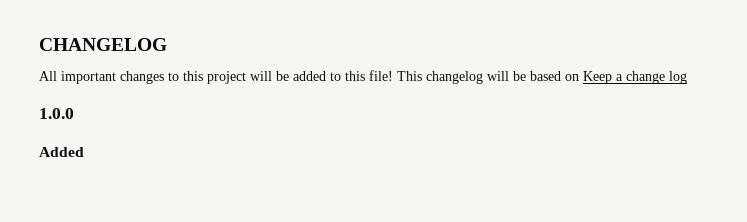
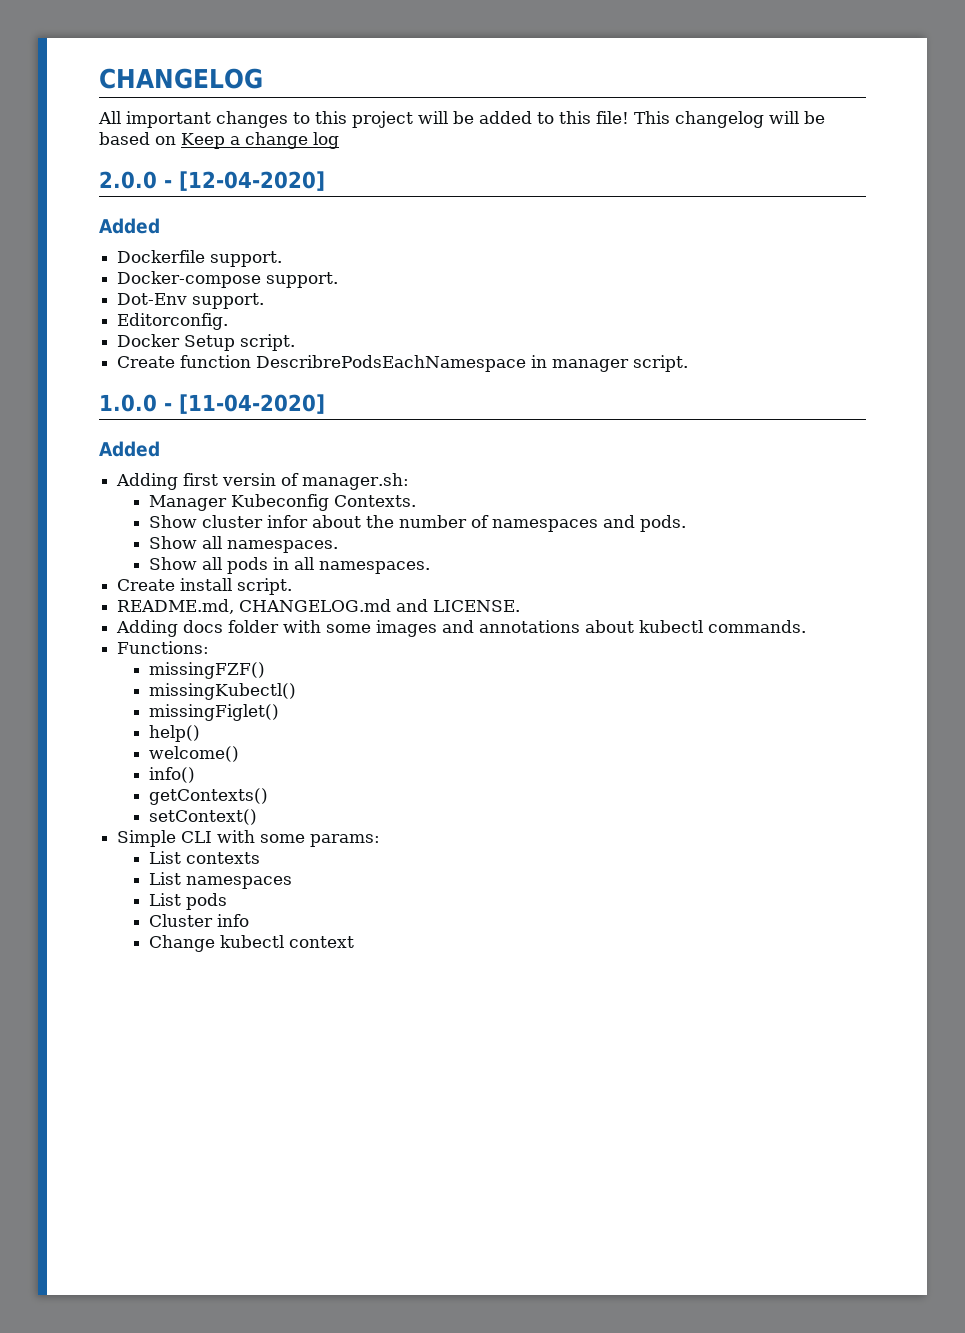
[39,108,74,119] [39,147,84,157] 1.0.0 // Added -> [99,171,325,191] [99,218,160,234] [117,250,283,267] [117,271,339,288] [117,293,265,309] [117,313,229,330] [117,334,296,351] [117,355,689,372] [99,394,325,414] [99,441,160,457] [116,473,410,490] [149,494,417,511] [149,515,687,532] [149,536,339,553] [149,557,431,574] [117,578,293,595] [117,599,521,614] [116,620,807,637] [117,641,210,654] [149,662,266,679] [149,683,297,700] [149,704,280,721] [149,725,201,742] [149,746,240,762] [149,767,196,783] [149,788,269,805] [149,809,258,825] [117,830,381,847] [149,851,261,864] [149,872,293,889] [149,893,228,910] [149,914,250,927] [149,935,355,952] 2.0.0 - [12-04-2020] // Added // Dockerfile support. // Docker-compose support. // Dot-Env support. // Editorconfig. // Docker Setup script. // Create function DescribrePodsEachNamespace in manager script. // 1.0.0 - [11-04-2020] // Added // Adding first versin of manager.sh: // Manager Kubeconfig Contexts. // Show cluster infor about the number of namespaces and pods. // Show all namespaces. // Show all pods in all namespaces. // Create install script. // README.md, CHANGELOG.md and LICENSE. // Adding docs folder with some images and annotations about kubectl commands. // Functions: // missingFZF() // missingKubectl() // missingFiglet() // help() // welcome() // info() // getContexts() // setContext() // Simple CLI with some params: // List contexts // List namespaces // List pods // Cluster info // Change kubectl context

